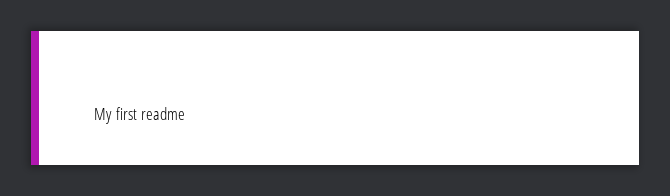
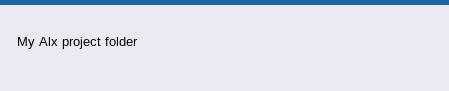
[115,107,186,120] first readme -> [39,37,138,49] Alx project folder

